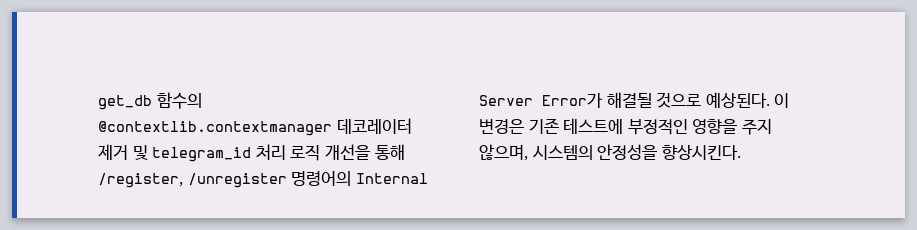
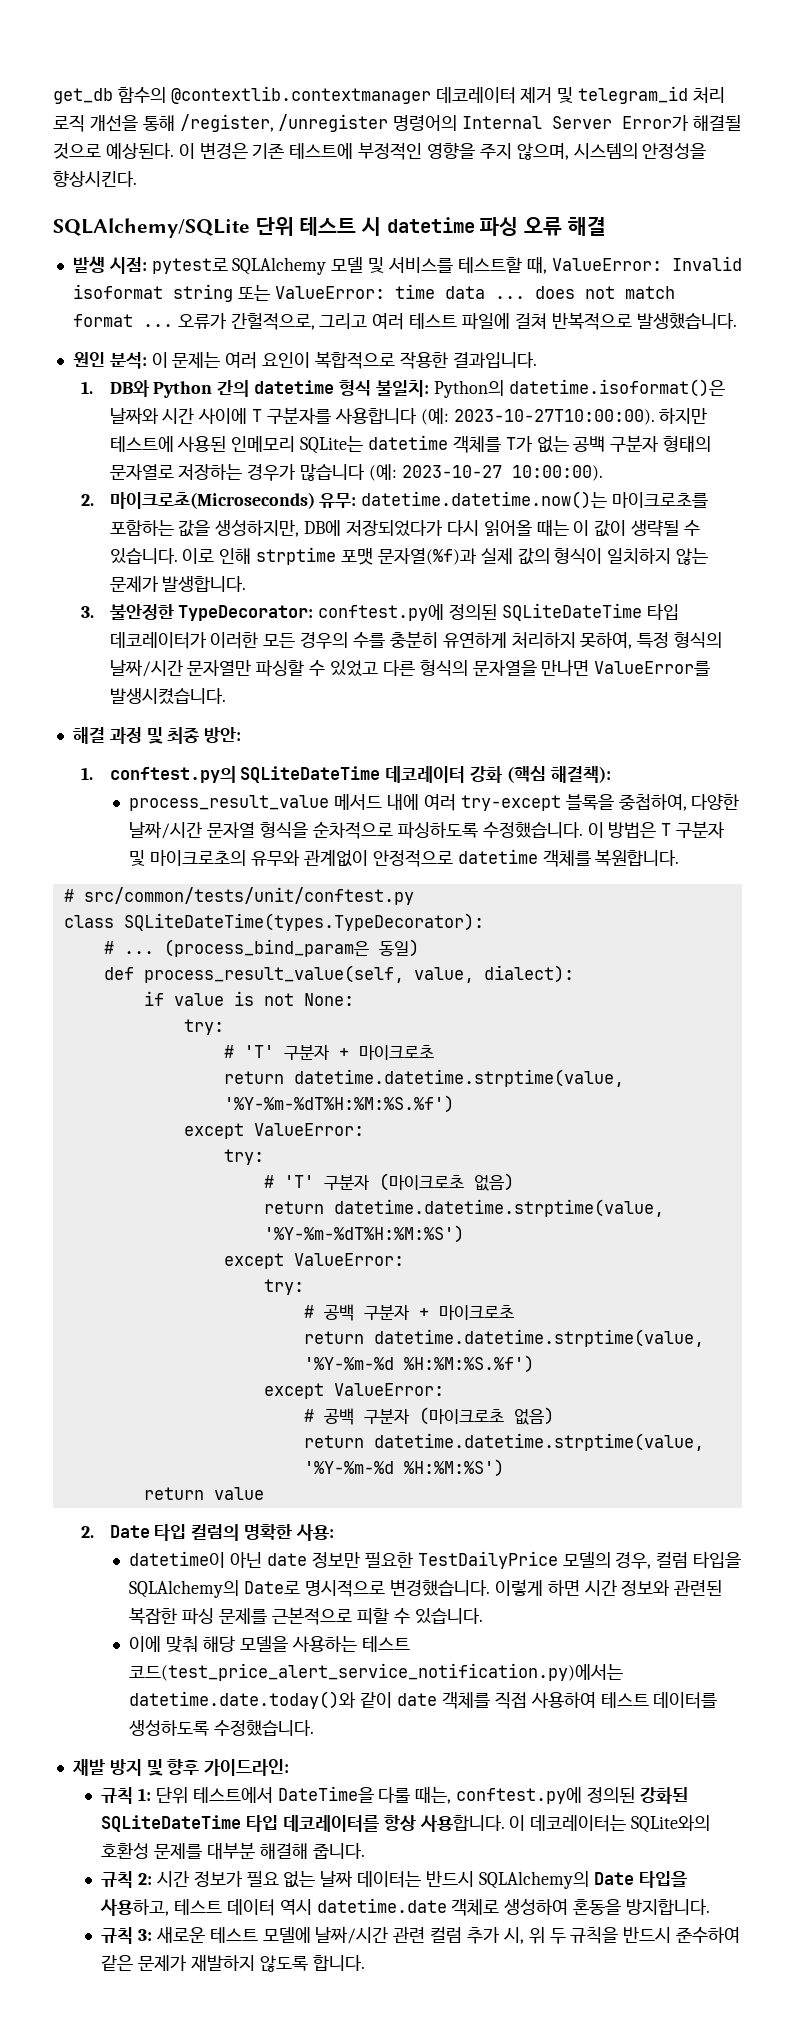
(741, 152) none -> [53,216,606,238] [72,256,742,275] [72,284,675,302] [72,313,737,330] [72,351,537,369] [81,379,725,398] [109,407,708,425] [109,435,712,454] [109,464,603,481] [81,491,709,509] [109,519,701,537] [109,547,709,565] [109,576,247,592] [81,603,679,621] [109,631,723,649] [109,659,711,677] [109,688,226,705] [72,727,242,744] [81,766,611,783] [129,793,740,811] [129,821,726,839] [129,849,680,867] [63,887,414,905] [63,913,484,931] [103,939,419,957] [103,965,574,983] [143,991,354,1006] [183,1019,224,1035] [223,1045,434,1060] [223,1069,624,1087] [223,1095,454,1113] [183,1123,364,1139] [223,1149,264,1165] [263,1173,514,1191] [263,1199,664,1217] [263,1225,464,1243] [223,1253,404,1269] [263,1279,304,1295] [303,1304,514,1321] [303,1329,704,1347] [303,1355,534,1373] [263,1383,444,1399] [303,1407,554,1425] [303,1433,704,1451] [303,1459,504,1477] [143,1487,264,1500] [81,1524,335,1541] [129,1551,742,1569] [129,1579,723,1598] [129,1607,483,1625] [129,1635,410,1653] [129,1663,624,1681] [129,1691,718,1709] [129,1720,315,1736] [72,1759,290,1776] [101,1786,688,1804] [101,1815,711,1833] [101,1842,365,1859] [101,1870,687,1889] [100,1898,710,1916] [101,1926,741,1944] [101,1954,365,1972] // SQLAlchemy/SQLite 단위 테스트 시 datetime 파싱 오류 해결 // 발생 시점: pytest로 SQLAlchemy 모델 및 서비스를 테스트할 때, ValueError: Invalid isoformat string 또는 ValueError: time data ... does not match format ... 오류가 간헐적으로, 그리고 여러 테스트 파일에 걸쳐 반복적으로 발생했습니다. // 원인 분석: 이 문제는 여러 요인이 복합적으로 작용한 결과입니다. // 1. DB와 Python 간의 datetime 형식 불일치: Python의 datetime.isoformat()은 날짜와 시간 사이에 T 구분자를 사용합니다 (예: 2023-10-27T10:00:00). 하지만 테스트에 사용된 인메모리 SQLite는 datetime 객체를 T가 없는 공백 구분자 형태의 문자열로 저장하는 경우가 많습니다 (예: 2023-10-27 10:00:00). // 2. 마이크로초(Microseconds) 유무: datetime.datetime.now()는 마이크로초를 포함하는 값을 생성하지만, DB에 저장되었다가 다시 읽어올 때는 이 값이 생략될 수 있습니다. 이로 인해 strptime 포맷 문자열(%f)과 실제 값의 형식이 일치하지 않는 문제가 발생합니다. // 3. 불안정한 TypeDecorator: conftest.py에 정의된 SQLiteDateTime 타입 데코레이터가 이러한 모든 경우의 수를 충분히 유연하게 처리하지 못하여, 특정 형식의 날짜/시간 문자열만 파싱할 수 있었고 다른 형식의 문자열을 만나면 ValueError를 발생시켰습니다. // 해결 과정 및 최종 방안: // 1. conftest.py의 SQLiteDateTime 데코레이터 강화 (핵심 해결책): // process_result_value 메서드 내에 여러 try-except 블록을 중첩하여, 다양한 날짜/시간 문자열 형식을 순차적으로 파싱하도록 수정했습니다. 이 방법은 T 구분자 및 마이크로초의 유무와 관계없이 안정적으로 datetime 객체를 복원합니다. // # src/common/tests/unit/conftest.py // class SQLiteDateTime(types.TypeDecorator): // # ... (process_bind_param은 동일) // def process_result_value(self, value, dialect): // if value is not None: // try: // # 'T' 구분자 + 마이크로초 // return datetime.datetime.strptime(value, '%Y-%m-%dT%H:%M:%S.%f') // except ValueError: // try: // # 'T' 구분자 (마이크로초 없음) // return datetime.datetime.strptime(value, '%Y-%m-%dT%H:%M:%S') // except ValueError: // try: // # 공백 구분자 + 마이크로초 // return datetime.datetime.strptime(value, '%Y-%m-%d %H:%M:%S.%f') // except ValueError: // # 공백 구분자 (마이크로초 없음) // return datetime.datetime.strptime(value, '%Y-%m-%d %H:%M:%S') // return value // 2. Date 타입 컬럼의 명확한 사용: // datetime이 아닌 date 정보만 필요한 TestDailyPrice 모델의 경우, 컬럼 타입을 SQLAlchemy의 Date로 명시적으로 변경했습니다. 이렇게 하면 시간 정보와 관련된 복잡한 파싱 문제를 근본적으로 피할 수 있습니다. // 이에 맞춰 해당 모델을 사용하는 테스트 코드(test_price_alert_service_notification.py)에서는 datetime.date.today()와 같이 date 객체를 직접 사용하여 테스트 데이터를 생성하도록 수정했습니다. // 재발 방지 및 향후 가이드라인: // 규칙 1: 단위 테스트에서 DateTime을 다룰 때는, conftest.py에 정의된 강화된 SQLiteDateTime 타입 데코레이터를 항상 사용합니다. 이 데코레이터는 SQLite와의 호환성 문제를 대부분 해결해 줍니다. // 규칙 2: 시간 정보가 필요 없는 날짜 데이터는 반드시 SQLAlchemy의 Date 타입을 사용하고, 테스트 데이터 역시 datetime.date 객체로 생성하여 혼동을 방지합니다. // 규칙 3: 새로운 테스트 모델에 날짜/시간 관련 컬럼 추가 시, 위 두 규칙을 반드시 준수하여 같은 문제가 재발하지 않도록 합니다.

